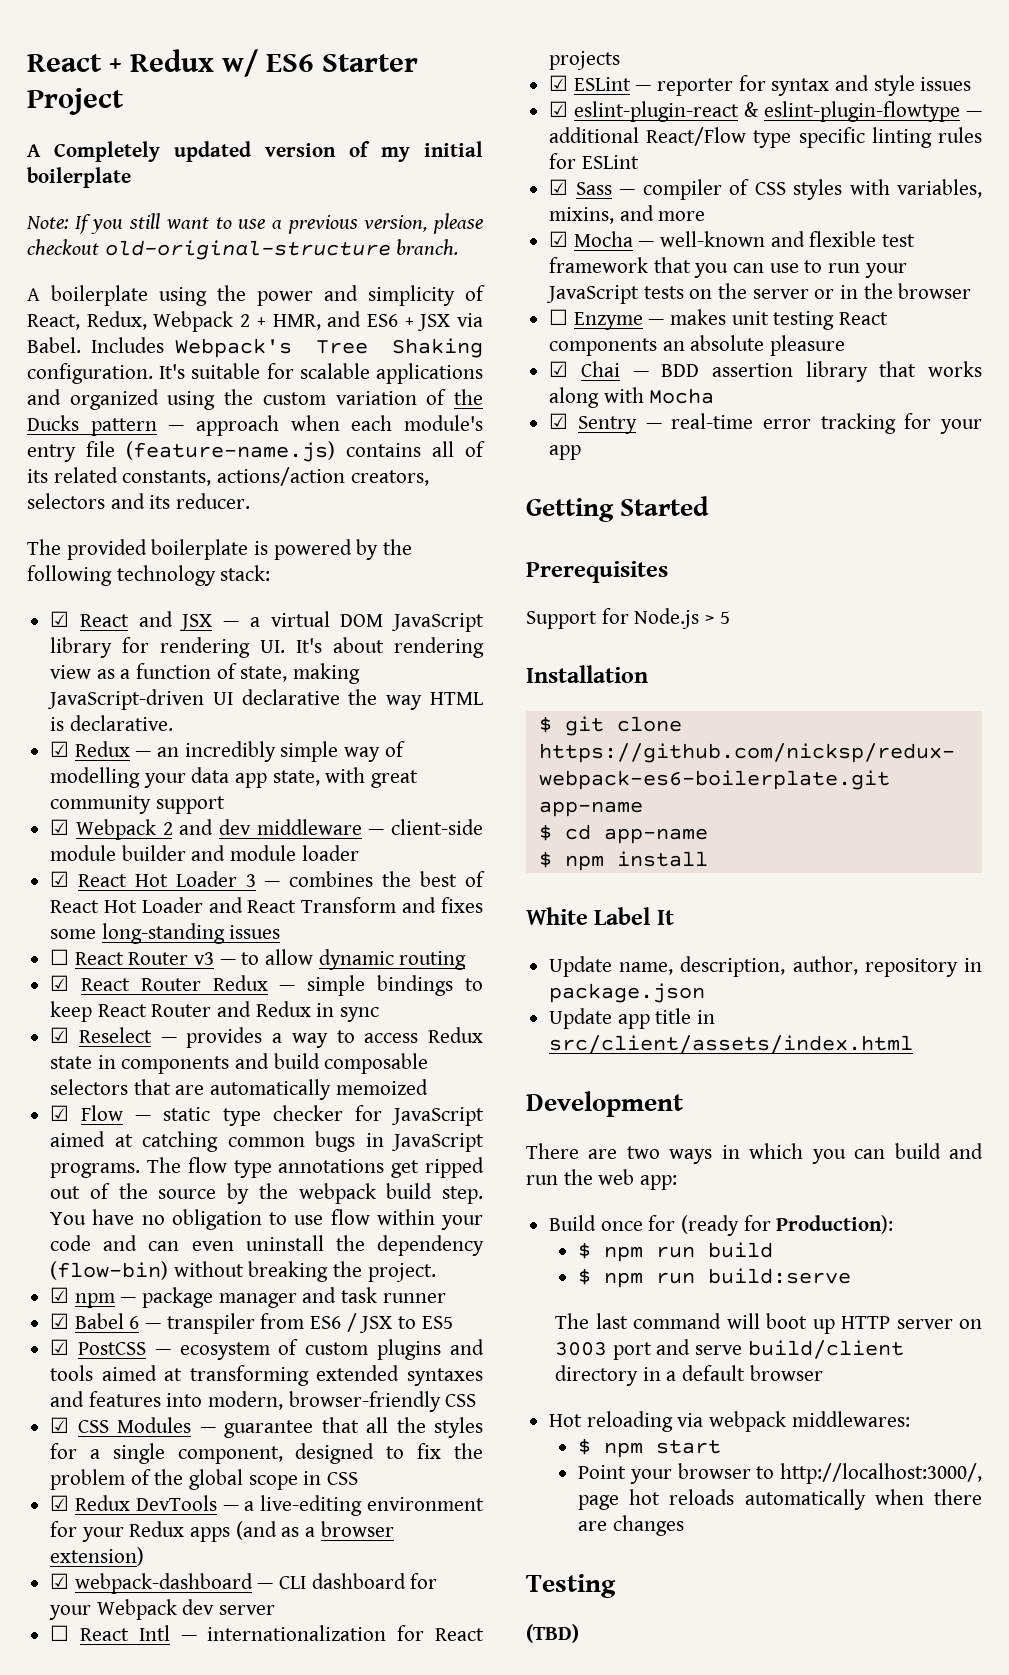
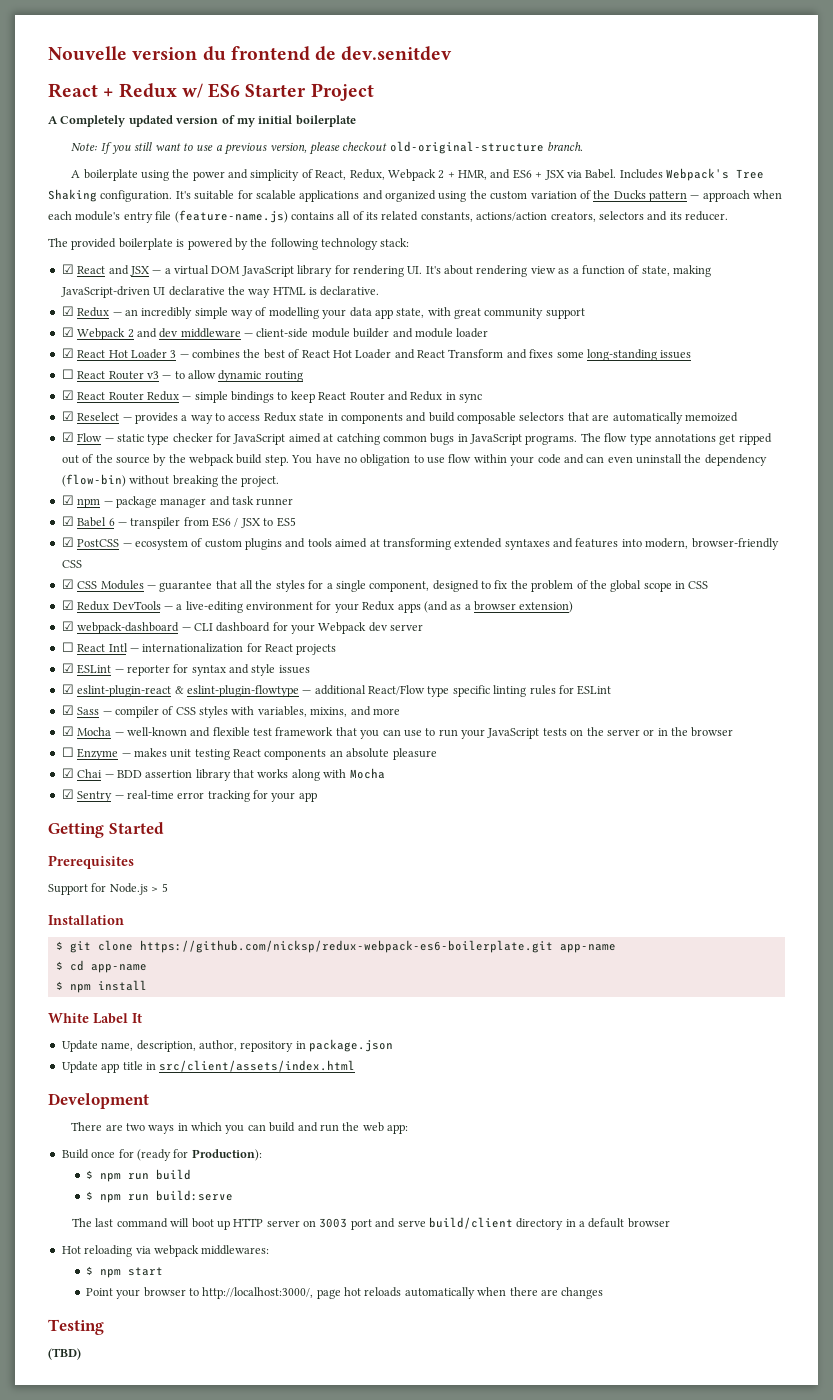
(27, 63) none -> [48,46,453,61] Nouvelle version du frontend de dev.senitdev //

